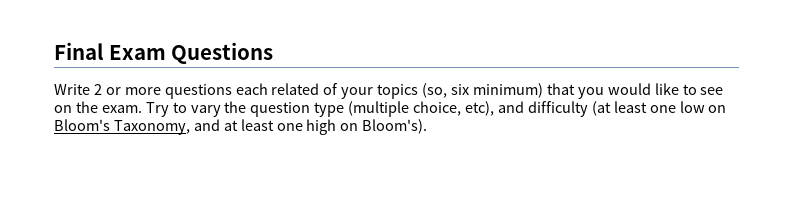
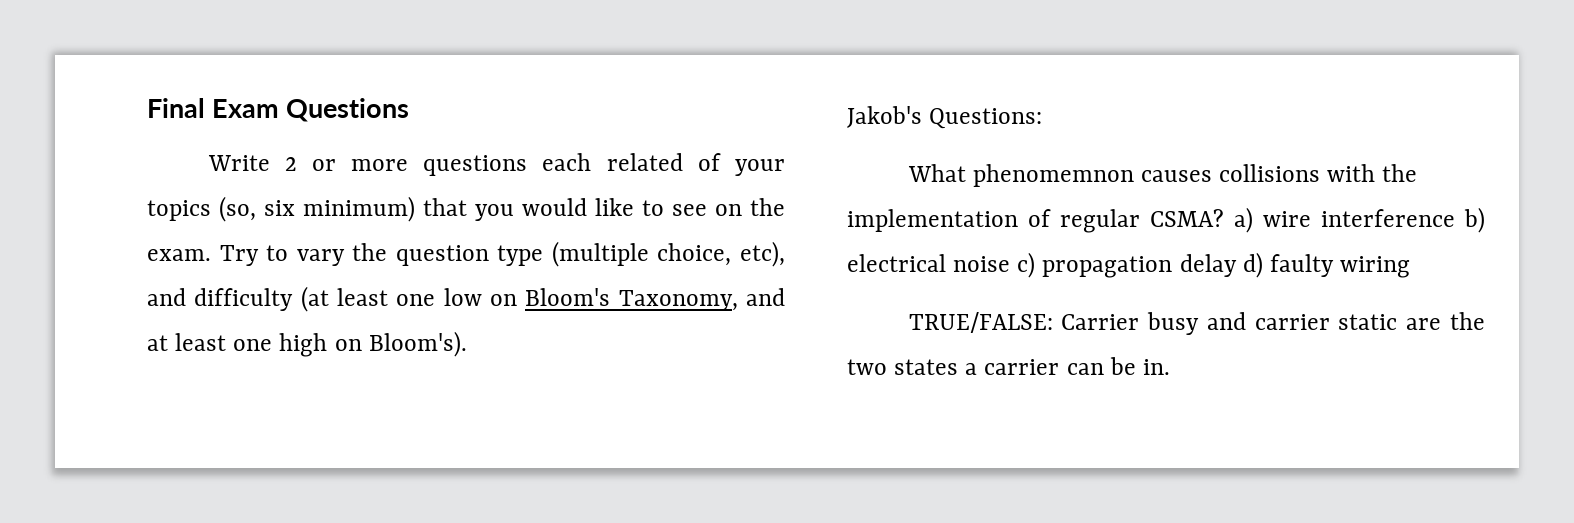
(428, 126) none -> [847,106,1043,129] [907,164,1418,187] [847,207,1485,233] [847,252,1411,278] [908,312,1485,335] [847,357,1170,375] // Jakob's Questions: // What phenomemnon causes collisions with the implementation of regular CSMA? a) wire interference b) electrical noise c) propagation delay d) faulty wiring // TRUE/FALSE: Carrier busy and carrier static are the two states a carrier can be in.

